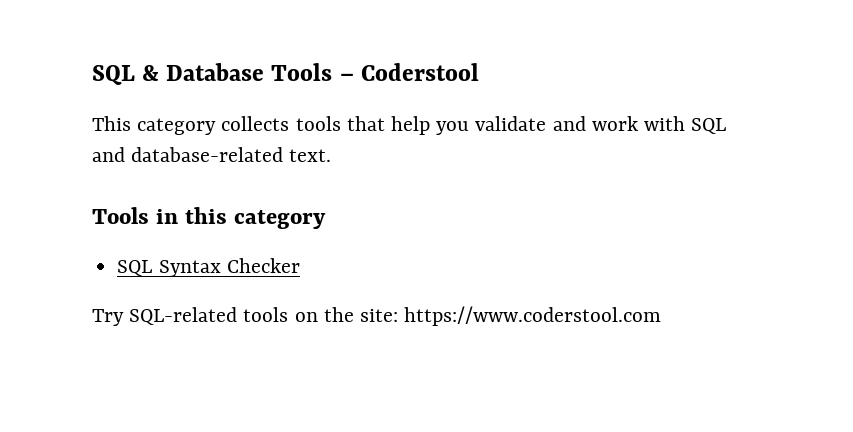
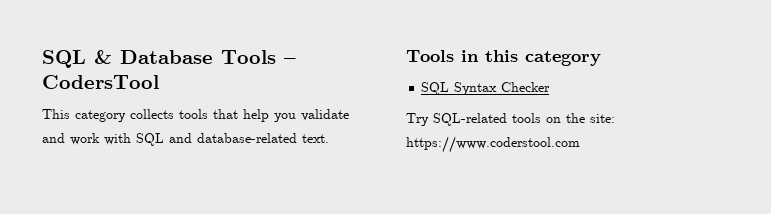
[360,63,479,81] Coderstool -> [42,75,159,89] CodersTool

